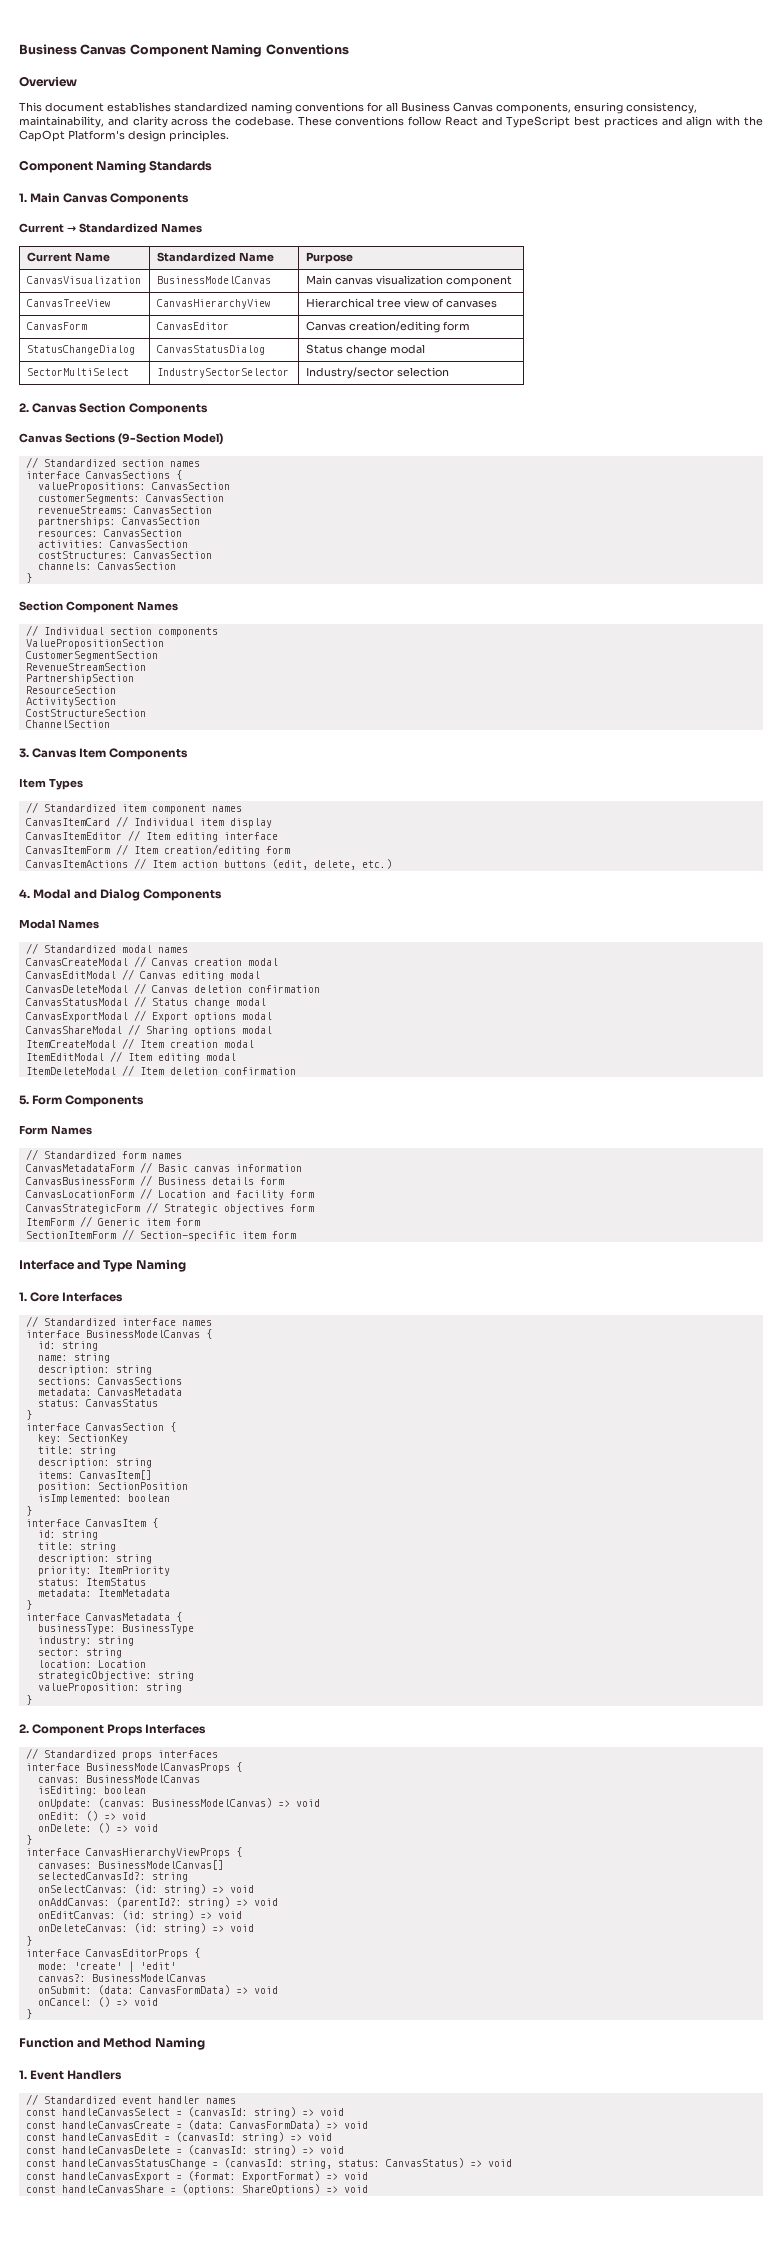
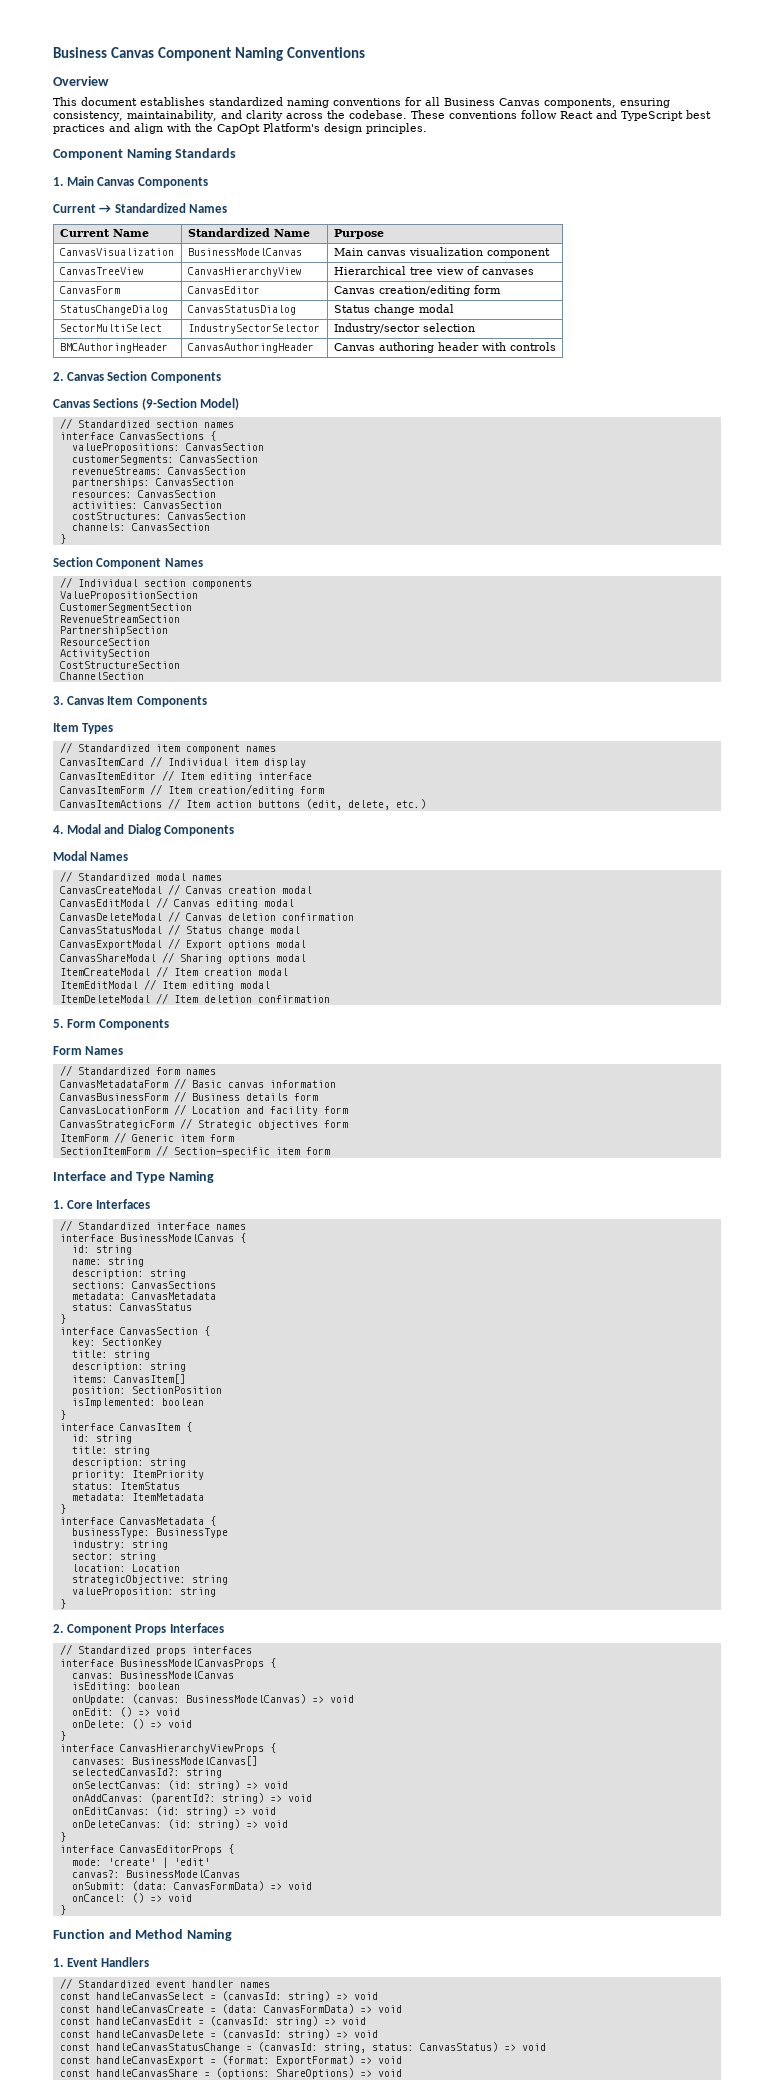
(449, 372) none -> [59,343,168,353] [187,343,314,353] [333,342,556,353] // BMCAuthoringHeader | CanvasAuthoringHeader | Canvas authoring header with controls

